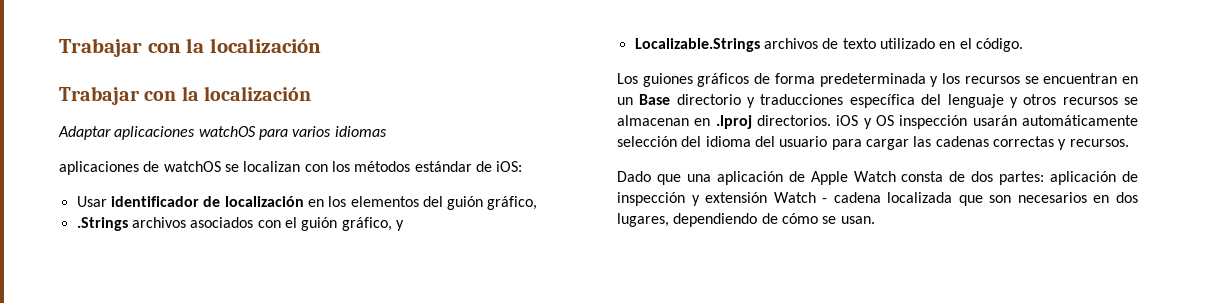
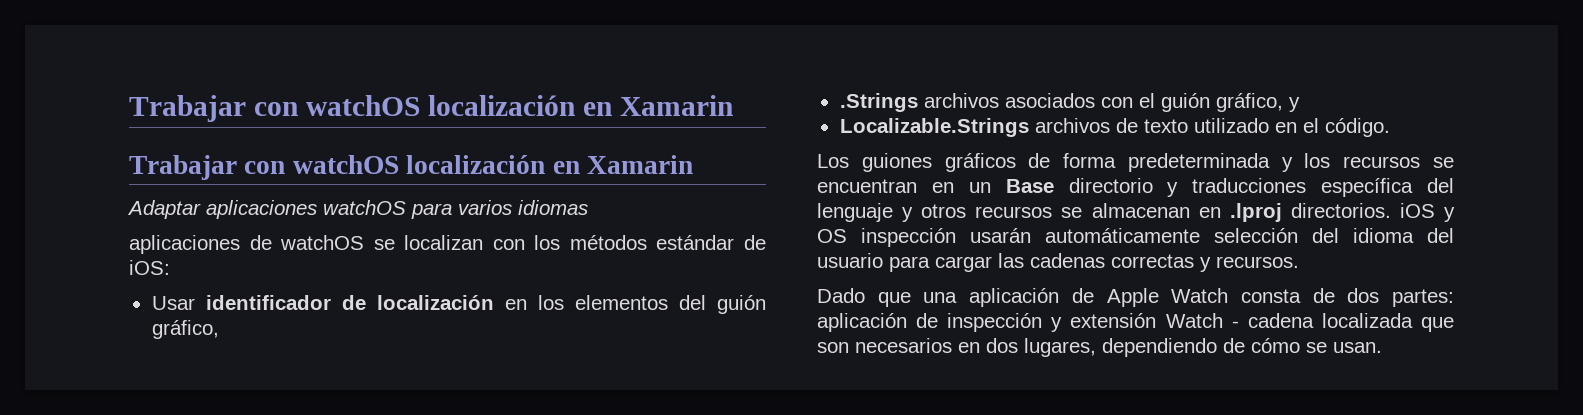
[59,38,322,57] [59,86,311,105] Trabajar con la localización // Trabajar con la localización -> [129,95,733,122] [129,155,694,180] Trabajar con watchOS localización en Xamarin // Trabajar con watchOS localización en Xamarin

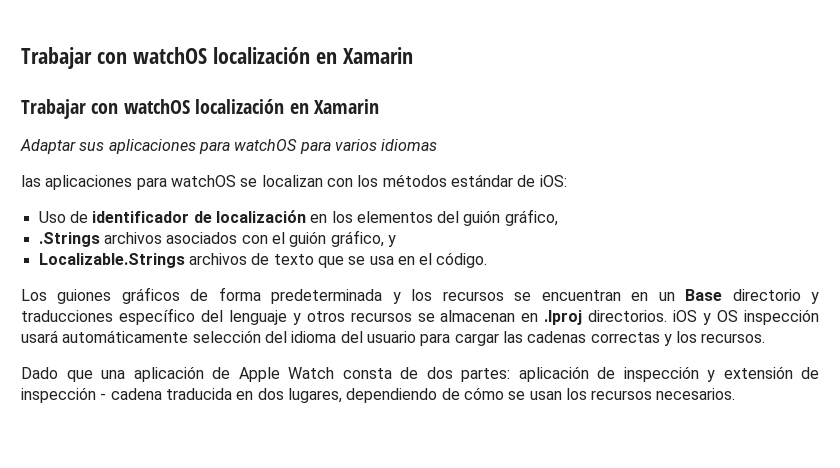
[206,200,317,219] aplicaciones -> [79,139,230,154] sus aplicaciones para
[129,235,272,254] aplicaciones de -> [21,175,167,190] las aplicaciones para
[151,296,195,310] Usar -> [38,211,88,223] Uso de
[1193,118,1269,133] utilizado -> [317,256,394,268] que se usa
[1321,178,1414,197] específica -> [118,308,195,325] específico
[970,228,1031,243] usarán -> [21,330,58,343] usará
(1211, 264) none -> [676,331,698,343] los
[1165,313,1454,332] [817,338,952,353] Watch - cadena localizada que son necesarios -> [801,367,819,379] [21,387,232,403] de inspección - cadena traducida
[1333,342,1382,353] usan. -> [529,388,736,400] usan los recursos necesarios.

